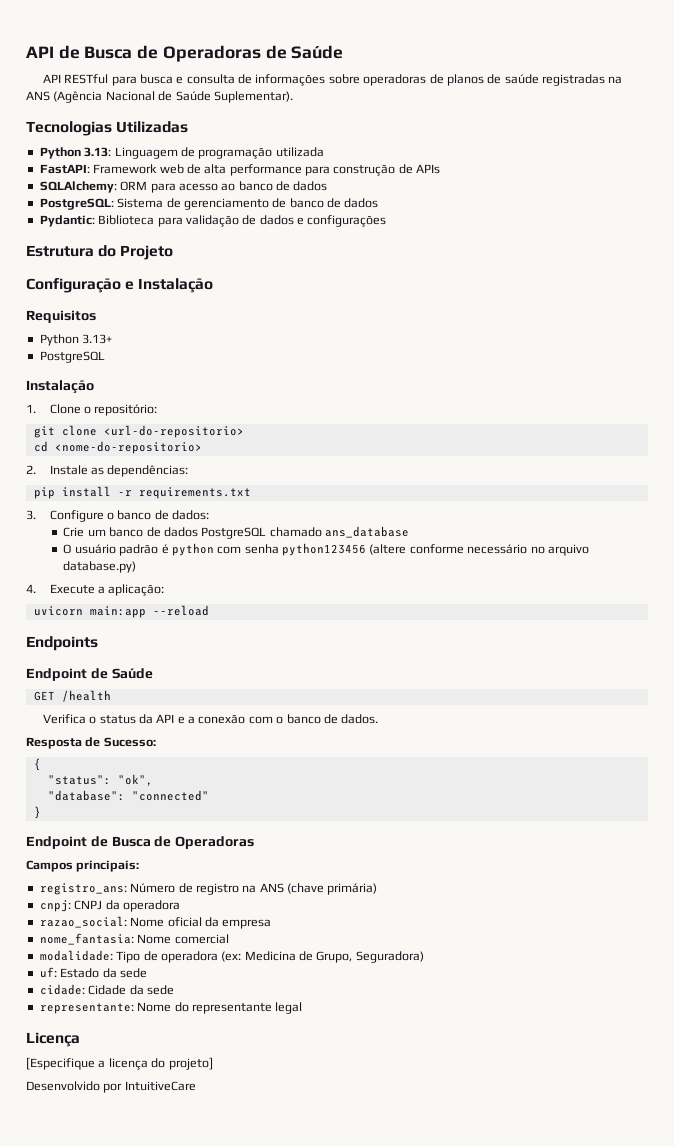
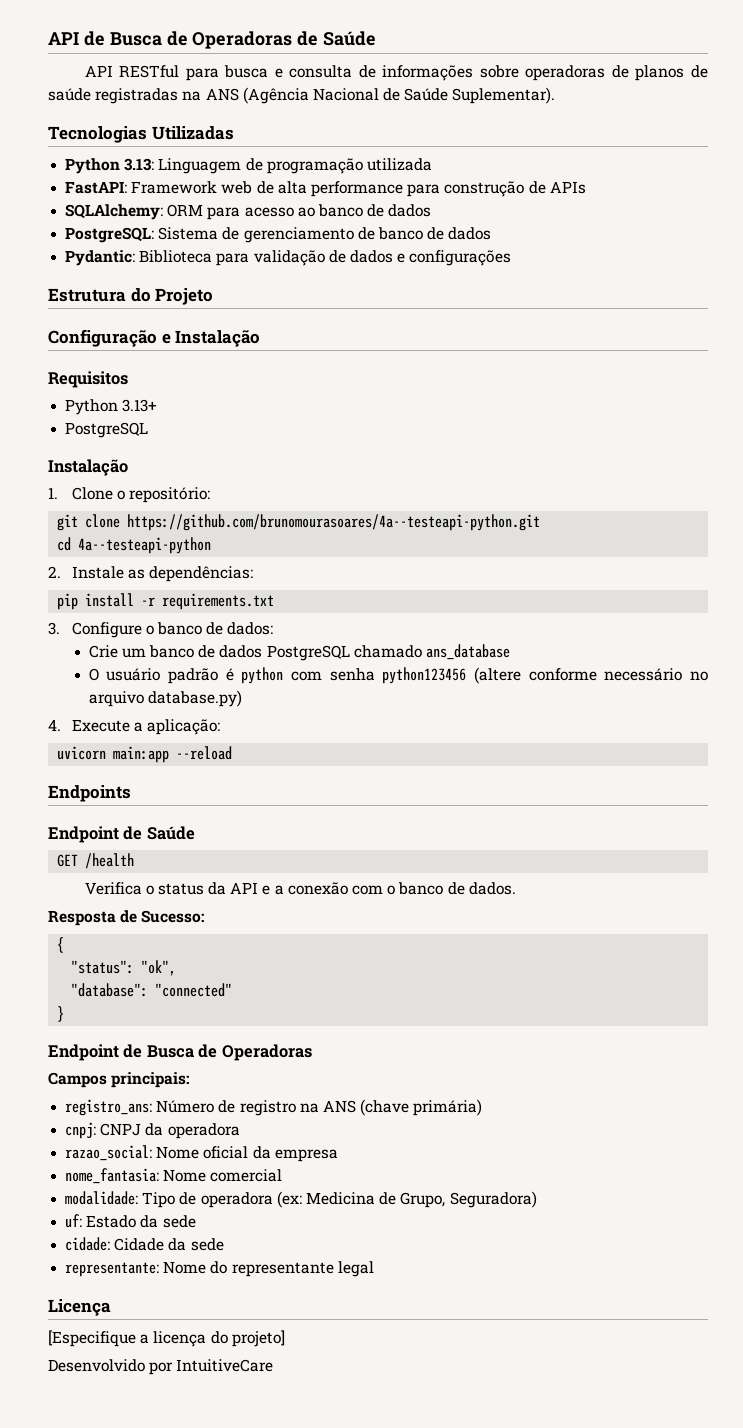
[103,425,244,438] <url-do-repositorio> -> [127,514,541,531] https://github.com/brunomourasoares/4a--testeapi-python.git
[54,441,202,454] <nome-do-repositorio> -> [78,537,212,554] 4a--testeapi-python

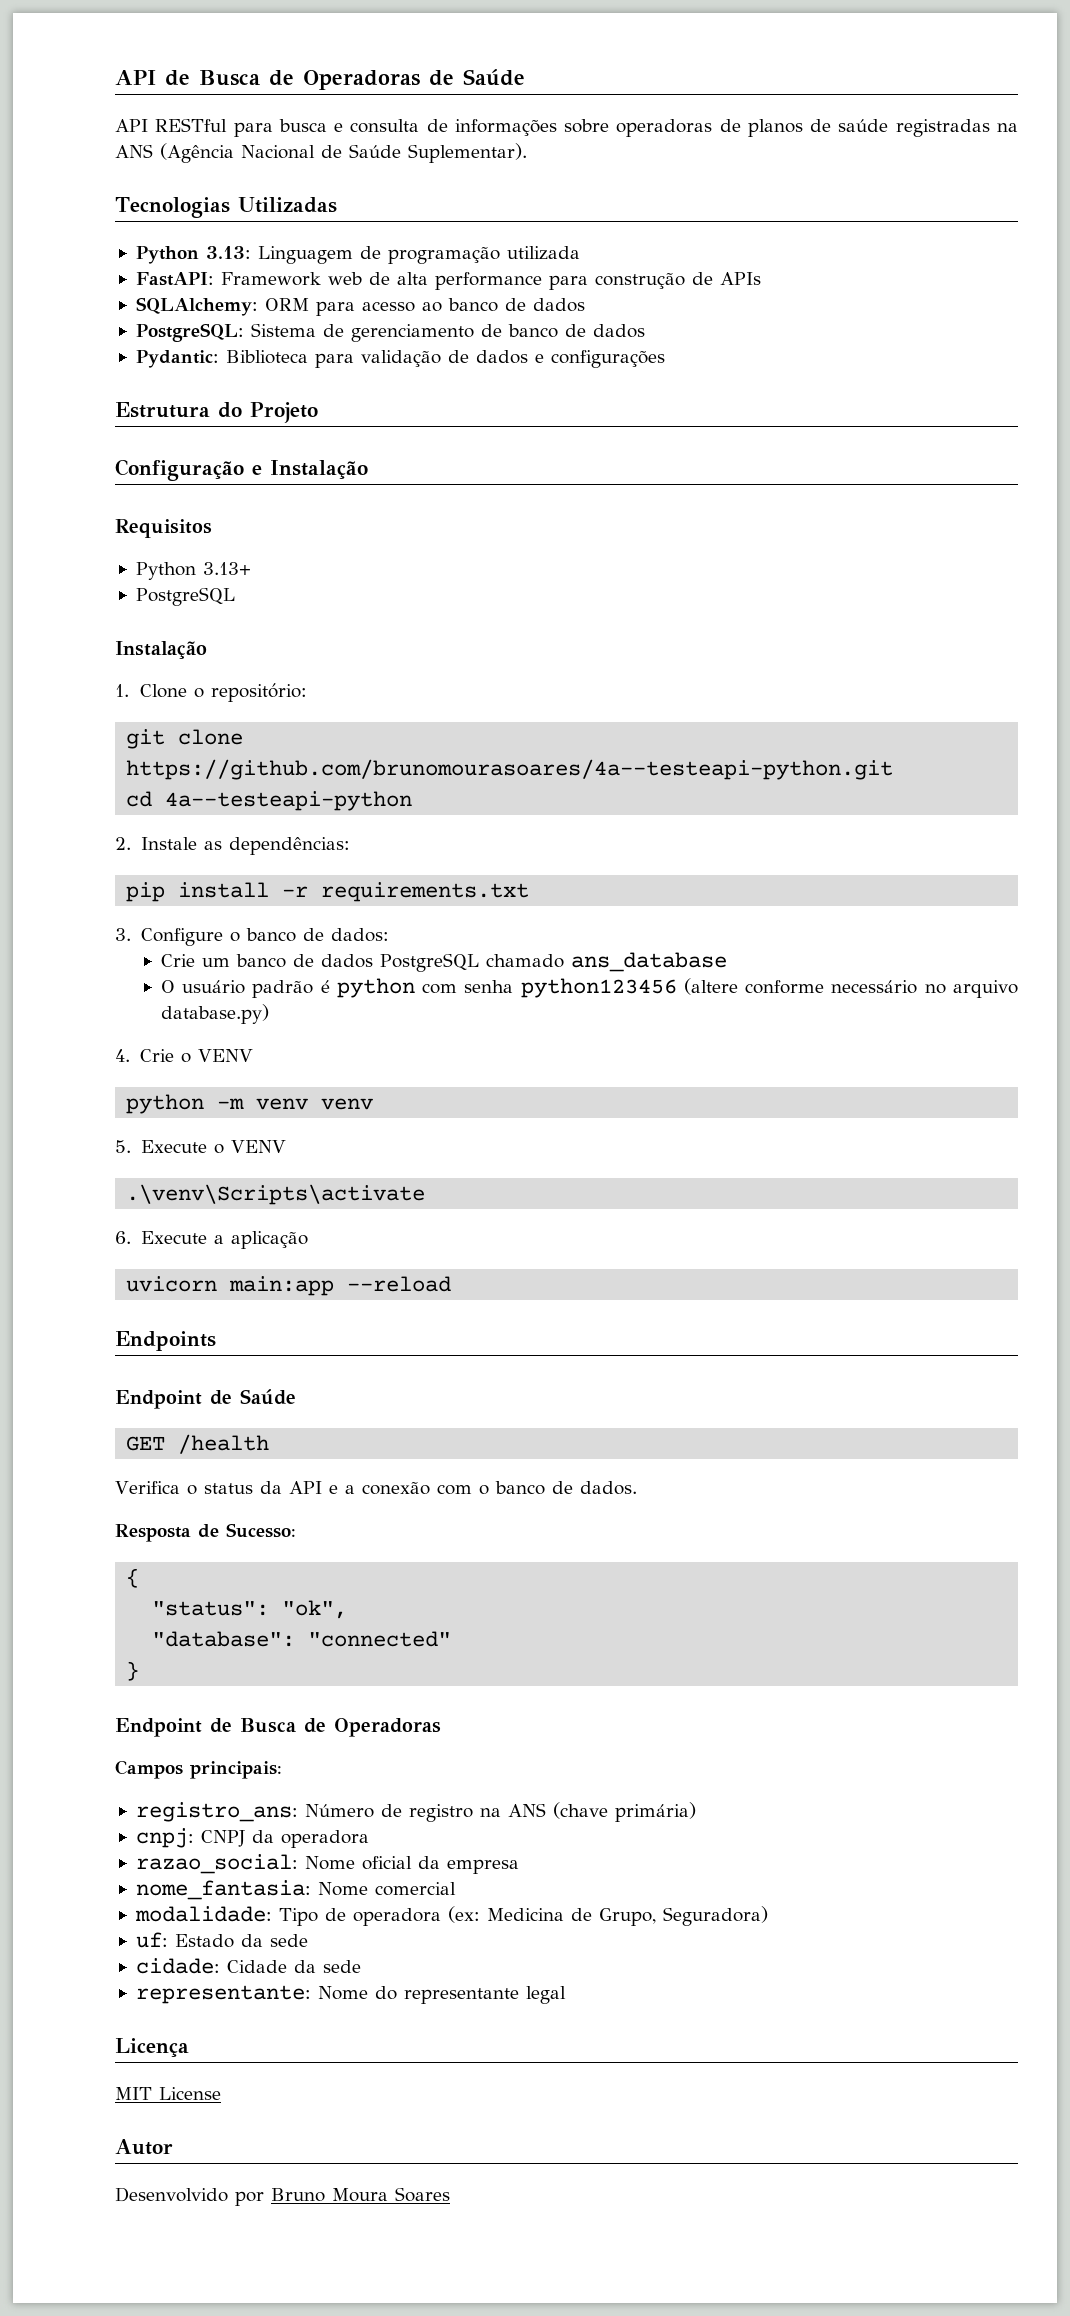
(61, 725) none -> [139,1049,253,1063] [126,1094,374,1114] [115,1140,286,1154] [126,1184,426,1205] [115,1231,131,1244] Crie o VENV // python -m venv venv // 5. Execute o VENV // .\venv\Scripts\activate // 6.
[146,719,220,735] aplicação: -> [230,1231,308,1249] aplicação
[48,1330,285,1347] [Especifique a licença do projeto] -> [115,2087,221,2100] [115,2139,173,2155] MIT License // Autor
[176,1359,274,1372] IntuitiveCare -> [271,2187,450,2202] Bruno Moura Soares

